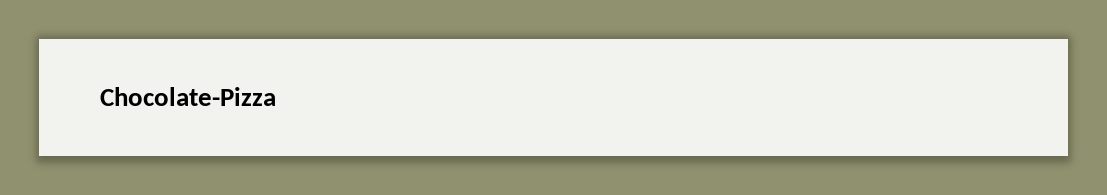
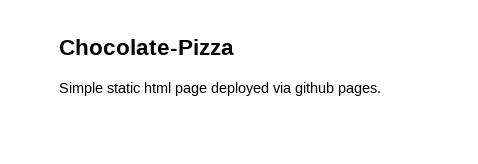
(276, 96) none -> [59,82,381,96] // Simple static html page deployed via github pages.

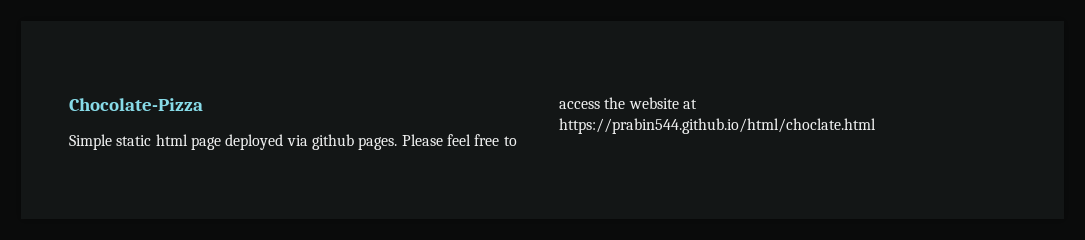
(381, 90) none -> [401,134,517,146] [559,97,697,109] [559,118,876,134] Please feel free to access the website at https://prabin544.github.io/html/choclate.html

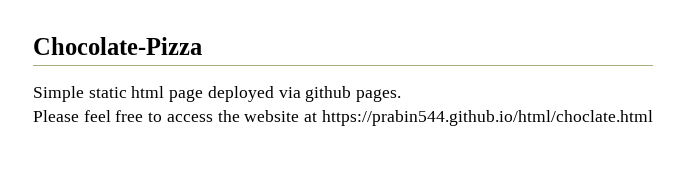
(398, 143) none -> (402, 95) //

